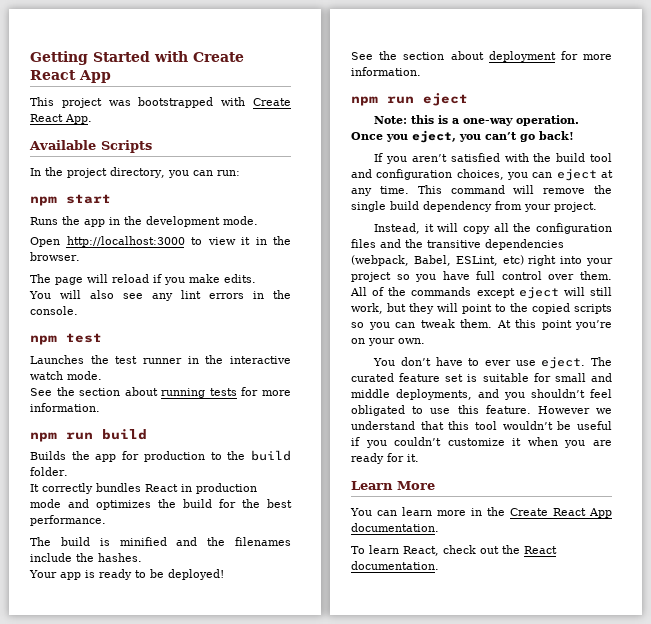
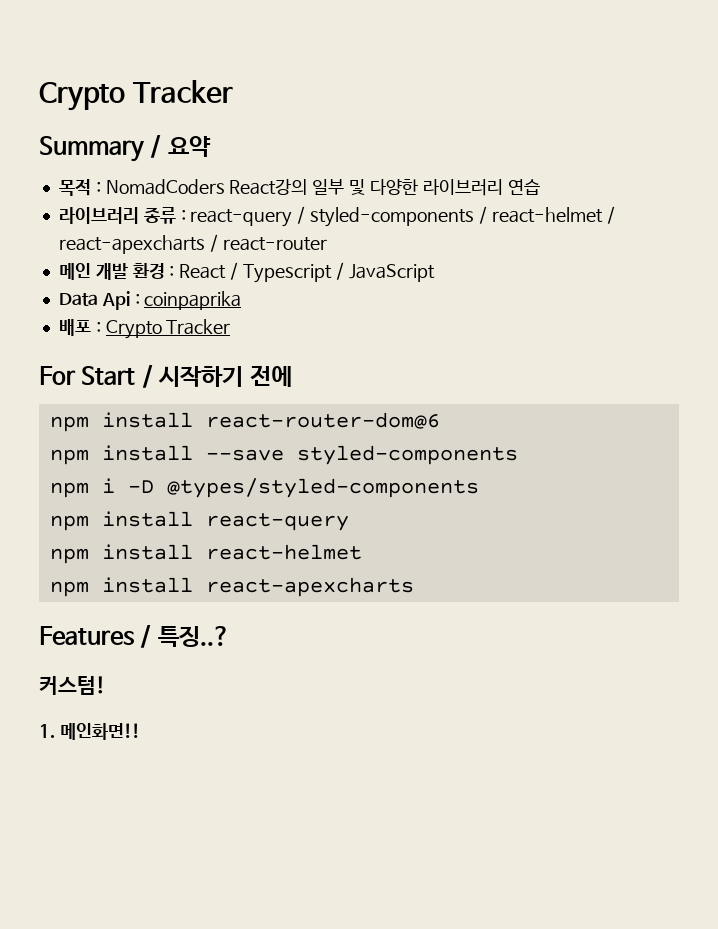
[30,51,244,65] [30,70,111,83] [30,97,291,108] [30,114,92,124] [29,140,152,153] [30,167,240,178] [30,194,111,206] [30,216,258,227] [30,236,291,247] [30,252,80,261] [30,274,256,285] [29,290,291,301] [30,306,78,315] [30,333,102,345] [30,355,291,364] [30,371,102,380] [30,387,291,398] [30,403,100,412] [30,429,147,442] [30,450,291,462] [30,467,68,476] [30,483,257,494] [30,499,292,510] [30,515,106,526] [30,537,291,546] [30,553,142,562] [29,569,224,580] [351,51,612,62] [351,67,421,76] [351,93,468,106] [374,115,580,126] [351,130,574,143] [374,153,612,164] [351,169,613,181] [351,185,612,196] [351,201,597,212] [374,223,612,234] [351,239,564,250] [351,255,613,266] [351,271,612,282] [350,287,612,299] [351,303,612,314] [351,319,612,330] [351,338,425,346] [373,357,612,369] [351,373,612,382] [351,389,612,400] [351,405,612,416] [351,421,612,430] [351,437,612,448] [351,453,419,464] [351,481,435,490] [350,507,612,518] [351,523,439,532] [351,545,557,556] [351,561,439,570] Getting Started with Create React App // This project was bootstrapped with Create React App. // Available Scripts // In the project directory, you can run: // npm start // Runs the app in the development mode. // Open http://localhost:3000 to view it in the browser. // The page will reload if you make edits. // You will also see any lint errors in the console. // npm test // Launches the test runner in the interactive watch mode. // See the section about running tests for more information. // npm run build // Builds the app for production to the build folder. // It correctly bundles React in production mode and optimizes the build for the best performance. // The build is minified and the filenames include the hashes. // Your app is ready to be deployed! // See the section about deployment for more information. // npm run eject // Note: this is a one-way operation. Once you eject, you can’t go back! // If you aren’t satisfied with the build tool and configuration choices, you can eject at any time. This command will remove the single build dependency from your project. // Instead, it will copy all the configuration files and the transitive dependencies (webpack, Babel, ESLint, etc) right into your project so you have full control over them. All of the commands except eject will still work, but they will point to the copied scripts so you can tweak them. At this point you’re on your own. // You don’t have to ever use eject. The curated feature set is suitable for small and middle deployments, and you shouldn’t feel obligated to use this feature. However we understand that this tool wouldn’t be useful if you couldn’t customize it when you are ready for it. // Learn More // You can learn more in the Create React App documentation. // To learn React, check out the React documentation. -> [39,80,233,111] [39,135,211,162] [58,178,540,196] [58,206,615,227] [58,234,327,254] [58,262,435,283] [58,291,242,310] [58,319,231,339] [39,365,292,388] [49,412,440,432] [49,445,518,465] [49,478,479,498] [49,511,349,531] [49,544,362,564] [49,577,414,597] [39,625,230,648] [39,676,105,695] [39,723,140,740] Crypto Tracker // Summary / 요약 // 목적 : NomadCoders React강의 일부 및 다양한 라이브러리 연습 // 라이브러리 종류 : react-query / styled-components / react-helmet / react-apexcharts / react-router // 메인 개발 환경 : React / Typescript / JavaScript // Data Api : coinpaprika // 배포 : Crypto Tracker // For Start / 시작하기 전에 // npm install react-router-dom@6 // npm install --save styled-components // npm i -D @types/styled-components // npm install react-query // npm install react-helmet // npm install react-apexcharts // Features / 특징..? // 커스텀! // 1. 메인화면!!

